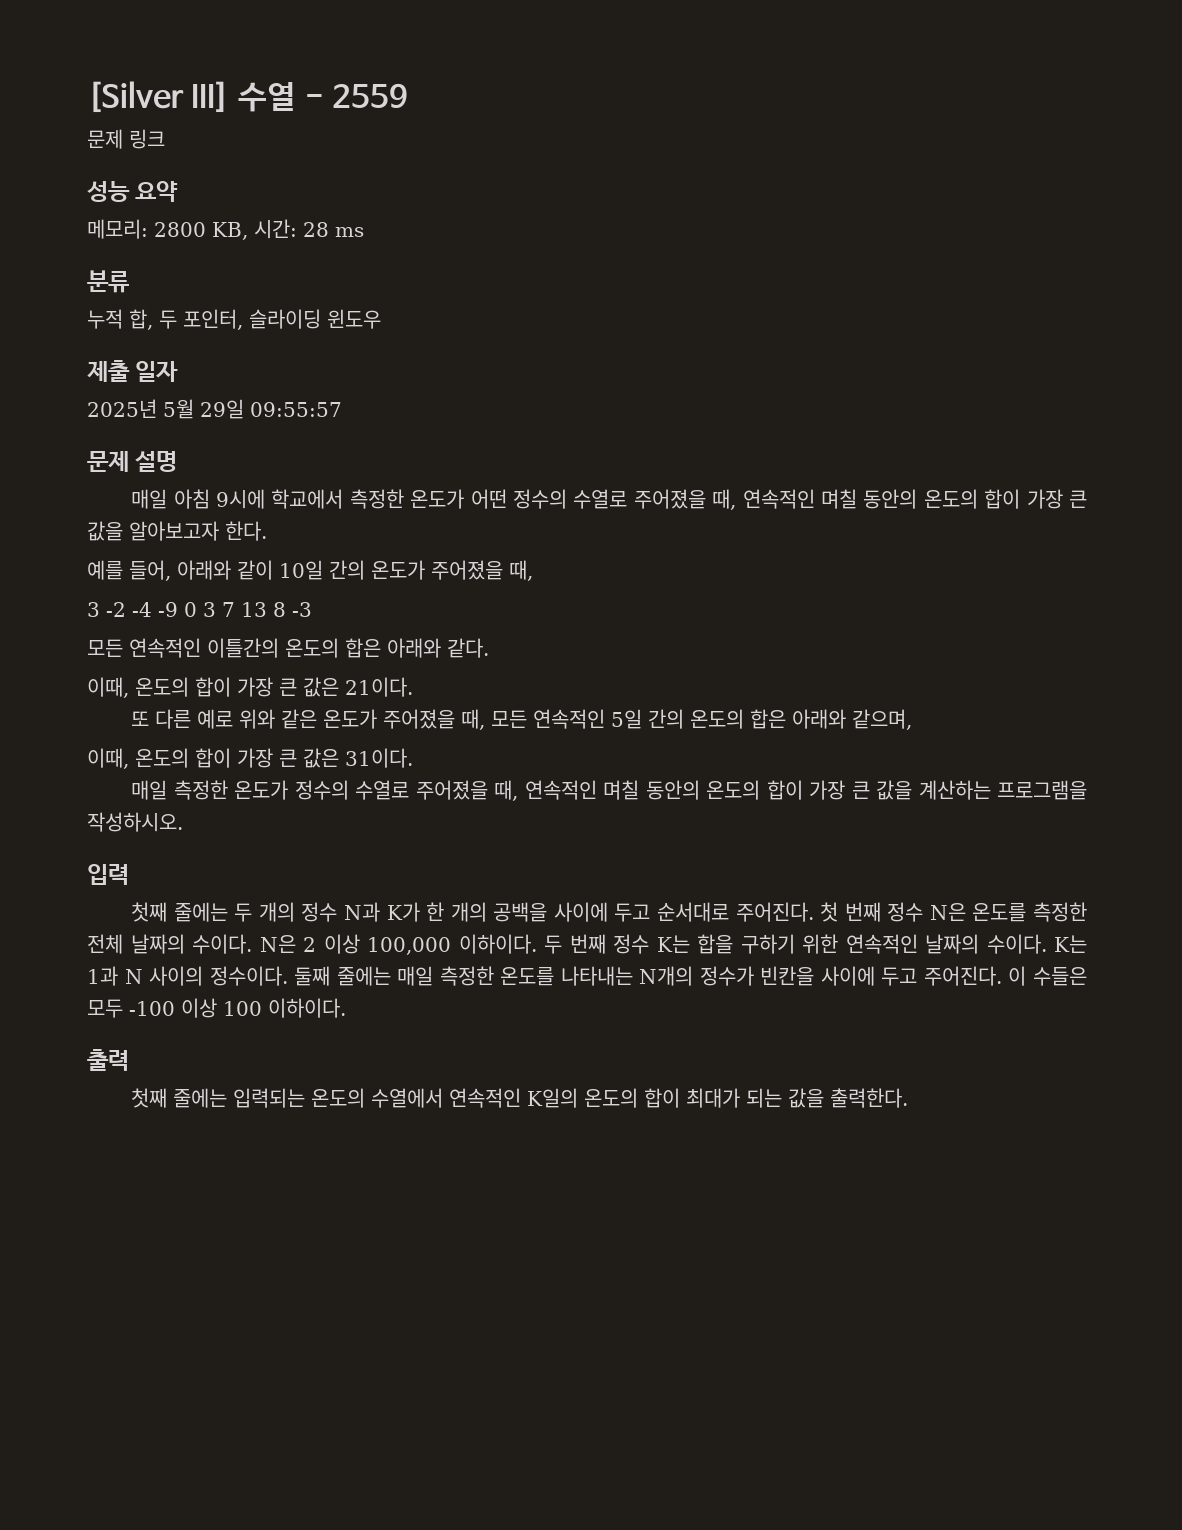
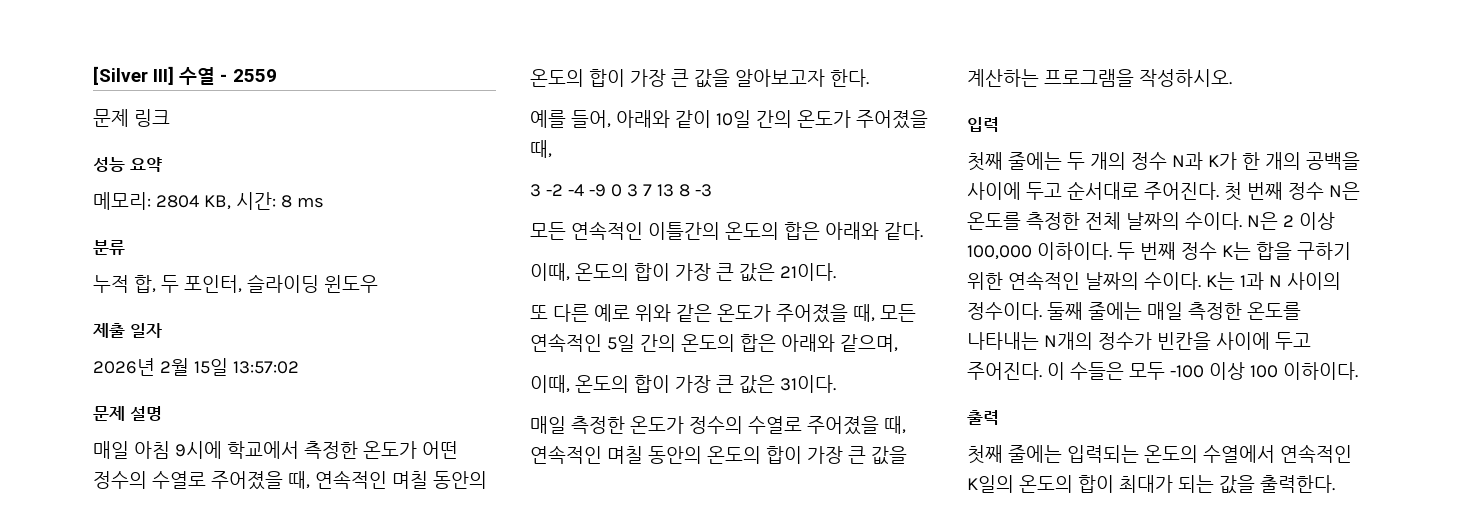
[154,222,206,237] 2800 -> [155,195,199,208] 2804
[303,222,329,237] 28 -> [280,195,292,208] 8
[87,399,342,419] 2025년 5월 29일 09:55:57 -> [93,358,299,376] 2026년 2월 15일 13:57:02

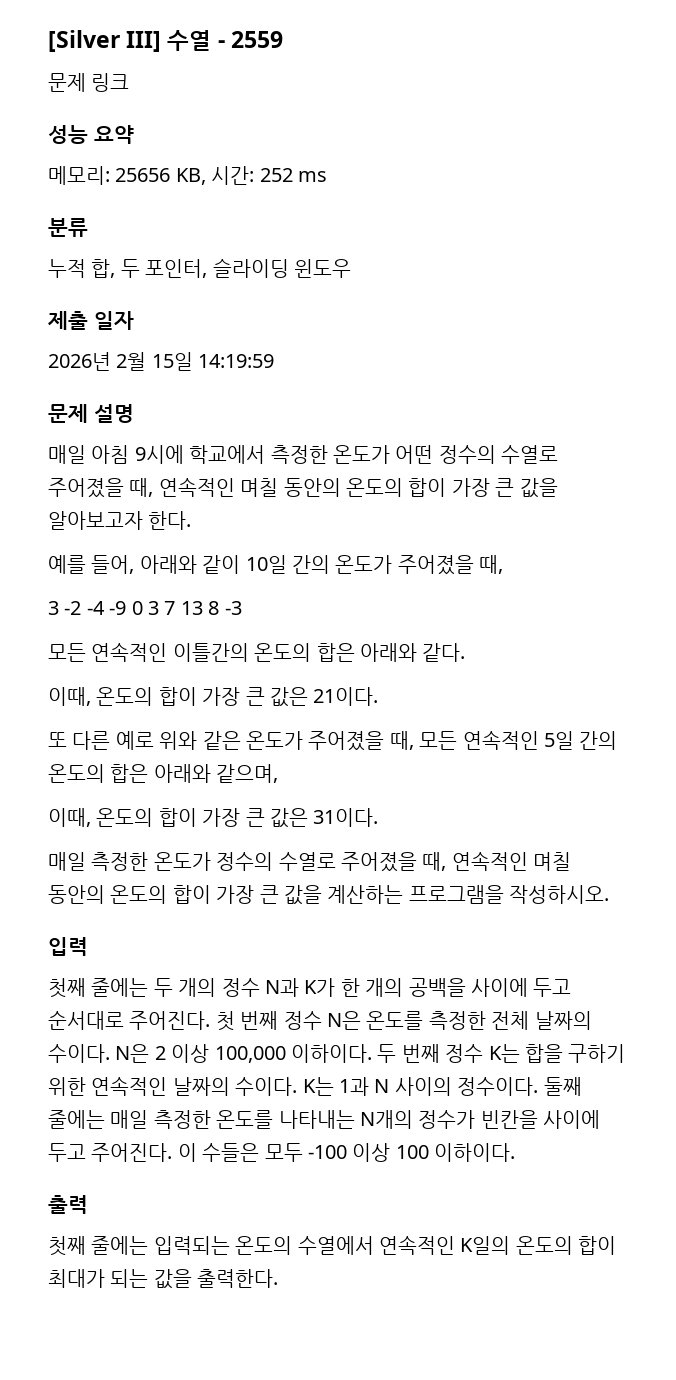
[155,195,199,208] 2804 -> [115,168,171,182] 25656
[280,195,292,208] 8 -> [259,168,293,182] 252
[232,361,299,374] 13:57:02 -> [198,354,275,368] 14:19:59

